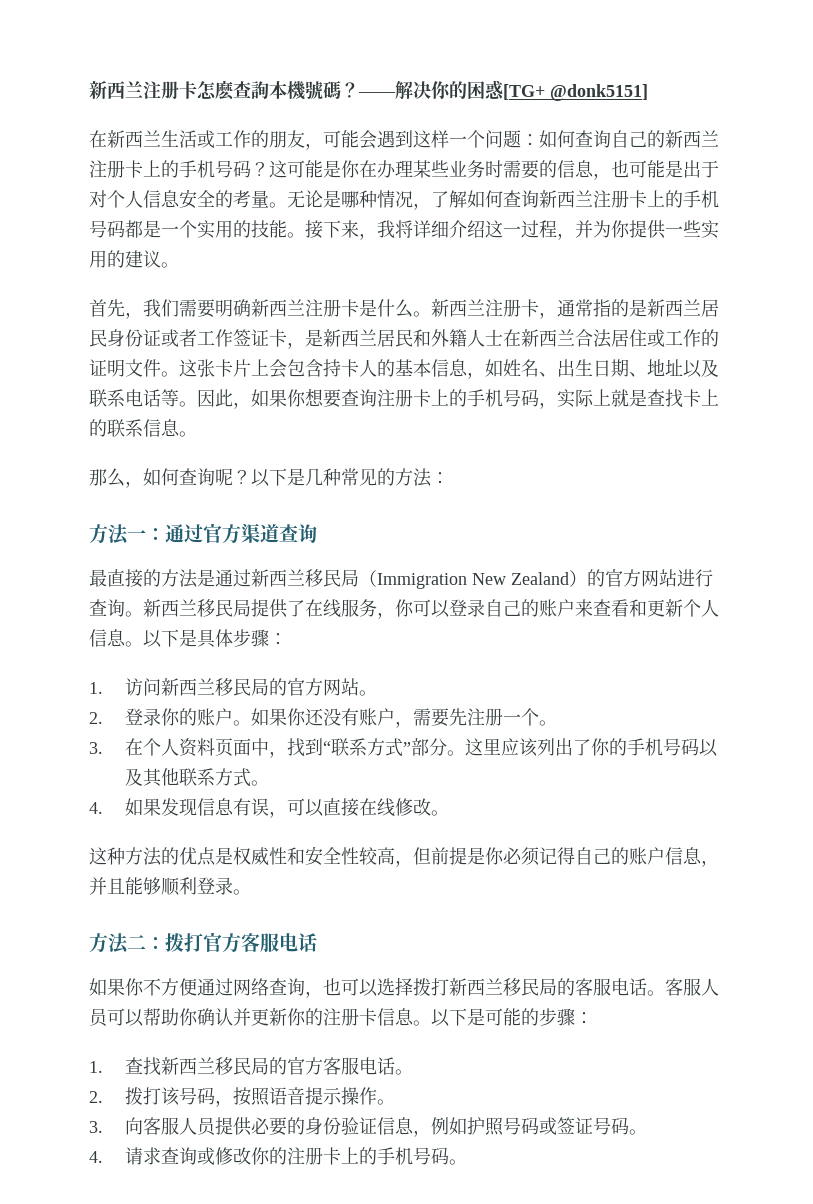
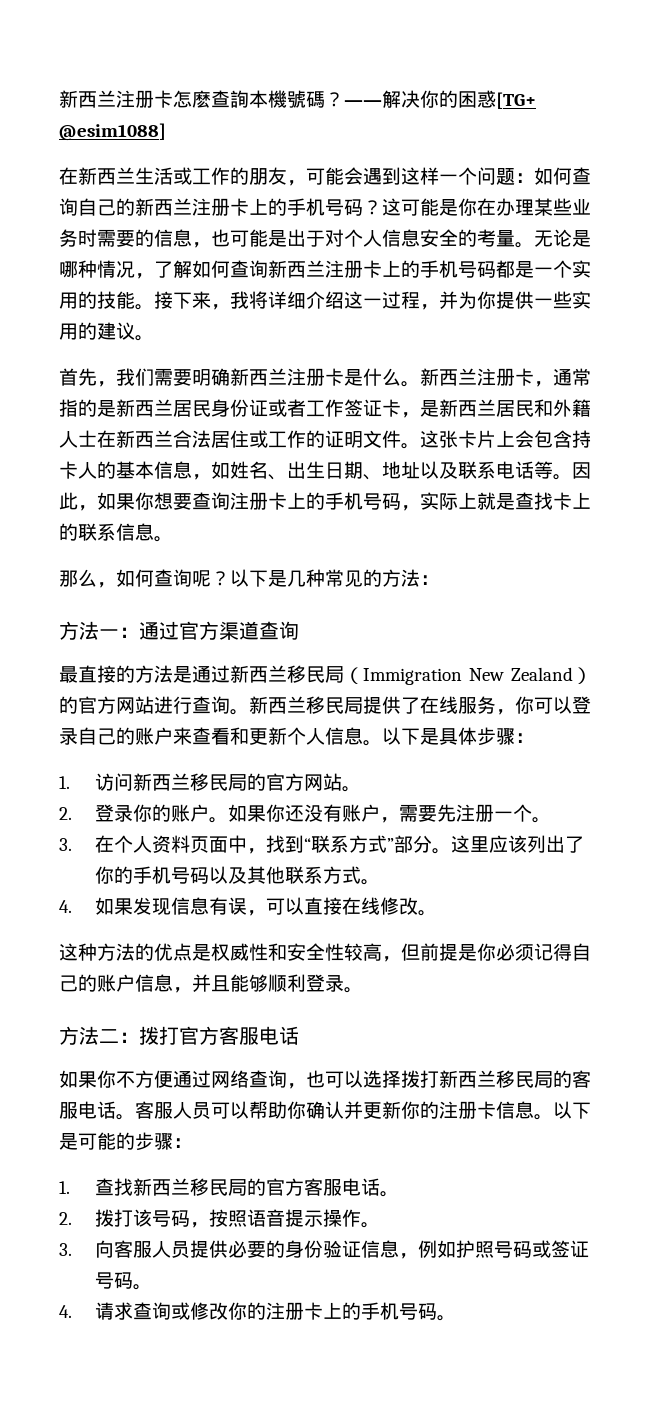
[550,84,648,101] @donk5151] -> [59,123,166,141] @esim1088]

